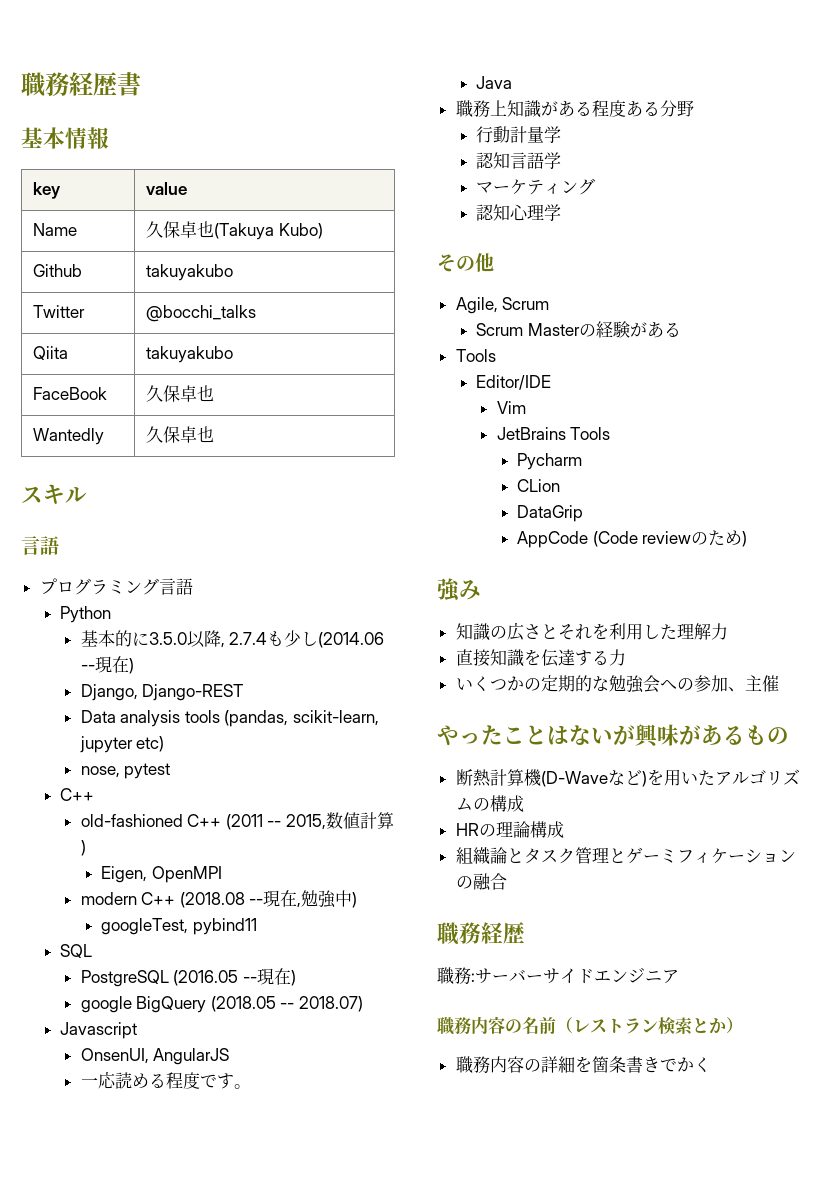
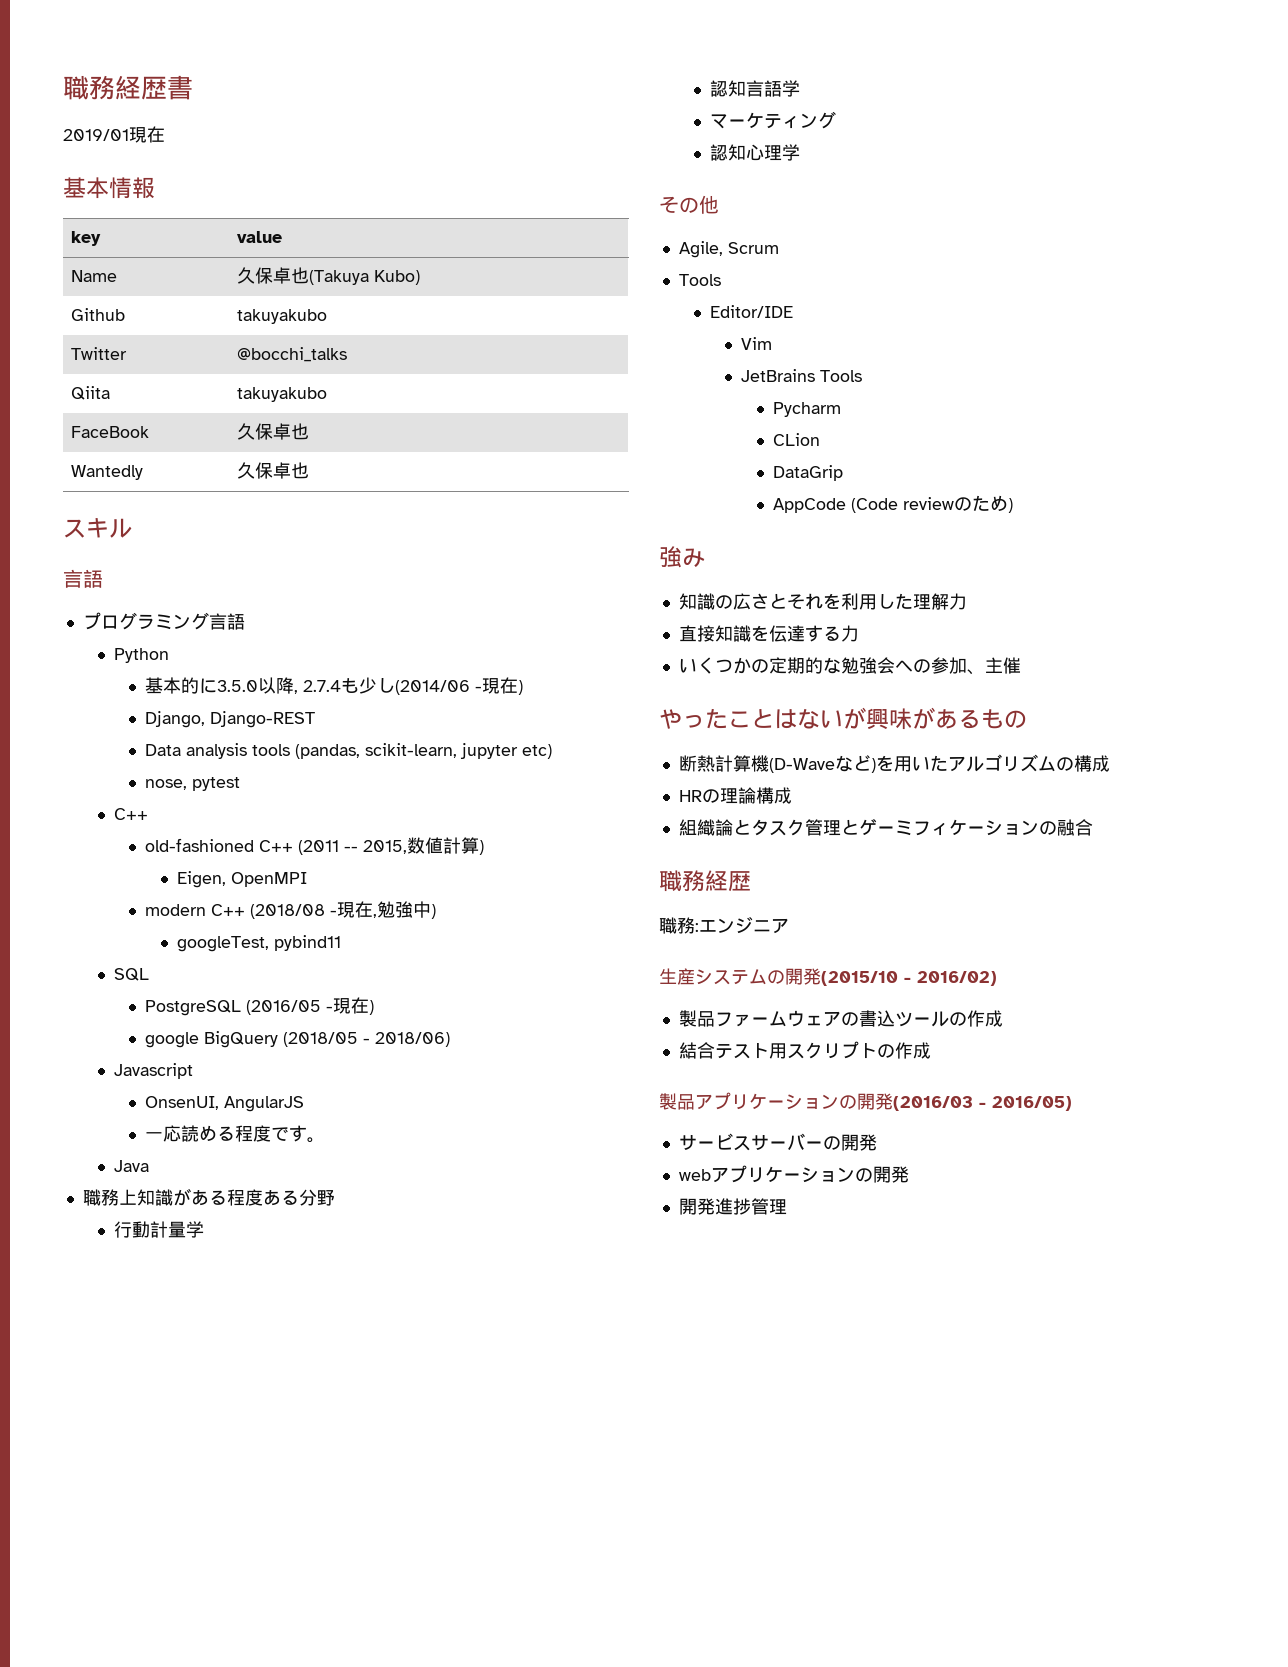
(141, 84) none -> [63,126,165,143] // 2019/01現在
[318,632,385,648] [80,665,95,671] (2014.06 -- -> [395,680,483,695] (2014/06 -
[179,892,264,908] (2018.08 -- -> [250,904,338,919] (2018/08 -
[173,970,257,986] (2016.05 -- -> [246,1000,334,1015] (2016/05 -
[210,996,364,1012] (2018.05 -- 2018.07) -> [283,1032,451,1047] (2018/05 - 2018/06)
[476,321,681,338] // Scrum Masterの経験がある -> (779, 248) none
[475,968,594,984] サーバーサイド -> (699, 927) none
[437,1016,743,1035] [455,1056,711,1073] 職務内容の名前（レストラン検索とか） // 職務内容の詳細を箇条書きでかく -> [659,968,997,986] [678,1010,1003,1027] [678,1041,931,1059] [659,1092,1072,1111] [678,1133,877,1151] [678,1165,909,1183] [678,1198,787,1215] 生産システムの開発(2015/10 - 2016/02) // 製品ファームウェアの書込ツールの作成 // 結合テスト用スクリプトの作成 // 製品アプリケーションの開発(2016/03 - 2016/05) // サービスサーバーの開発 // webアプリケーションの開発 // 開発進捗管理

